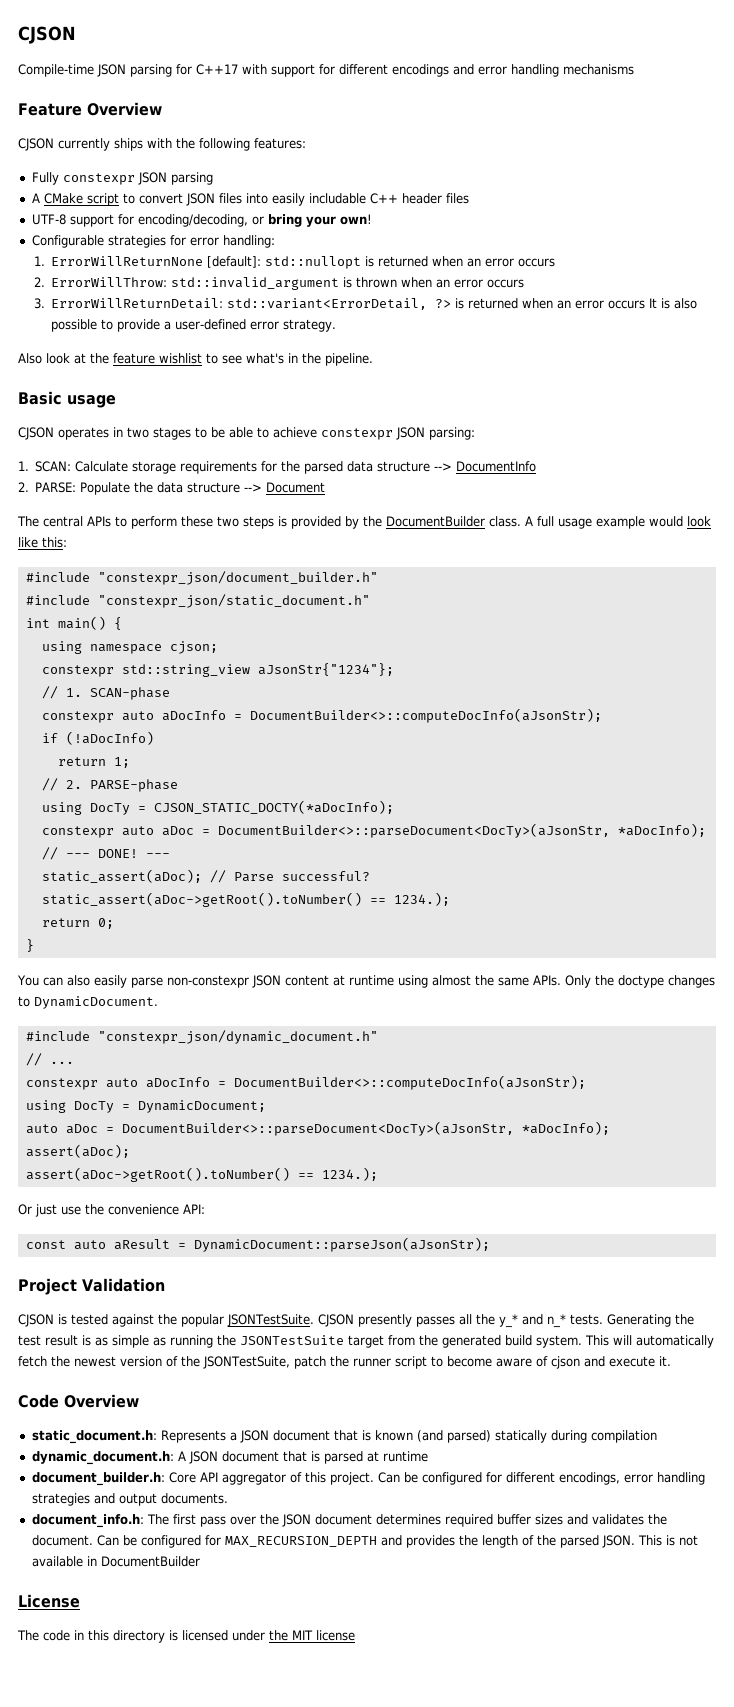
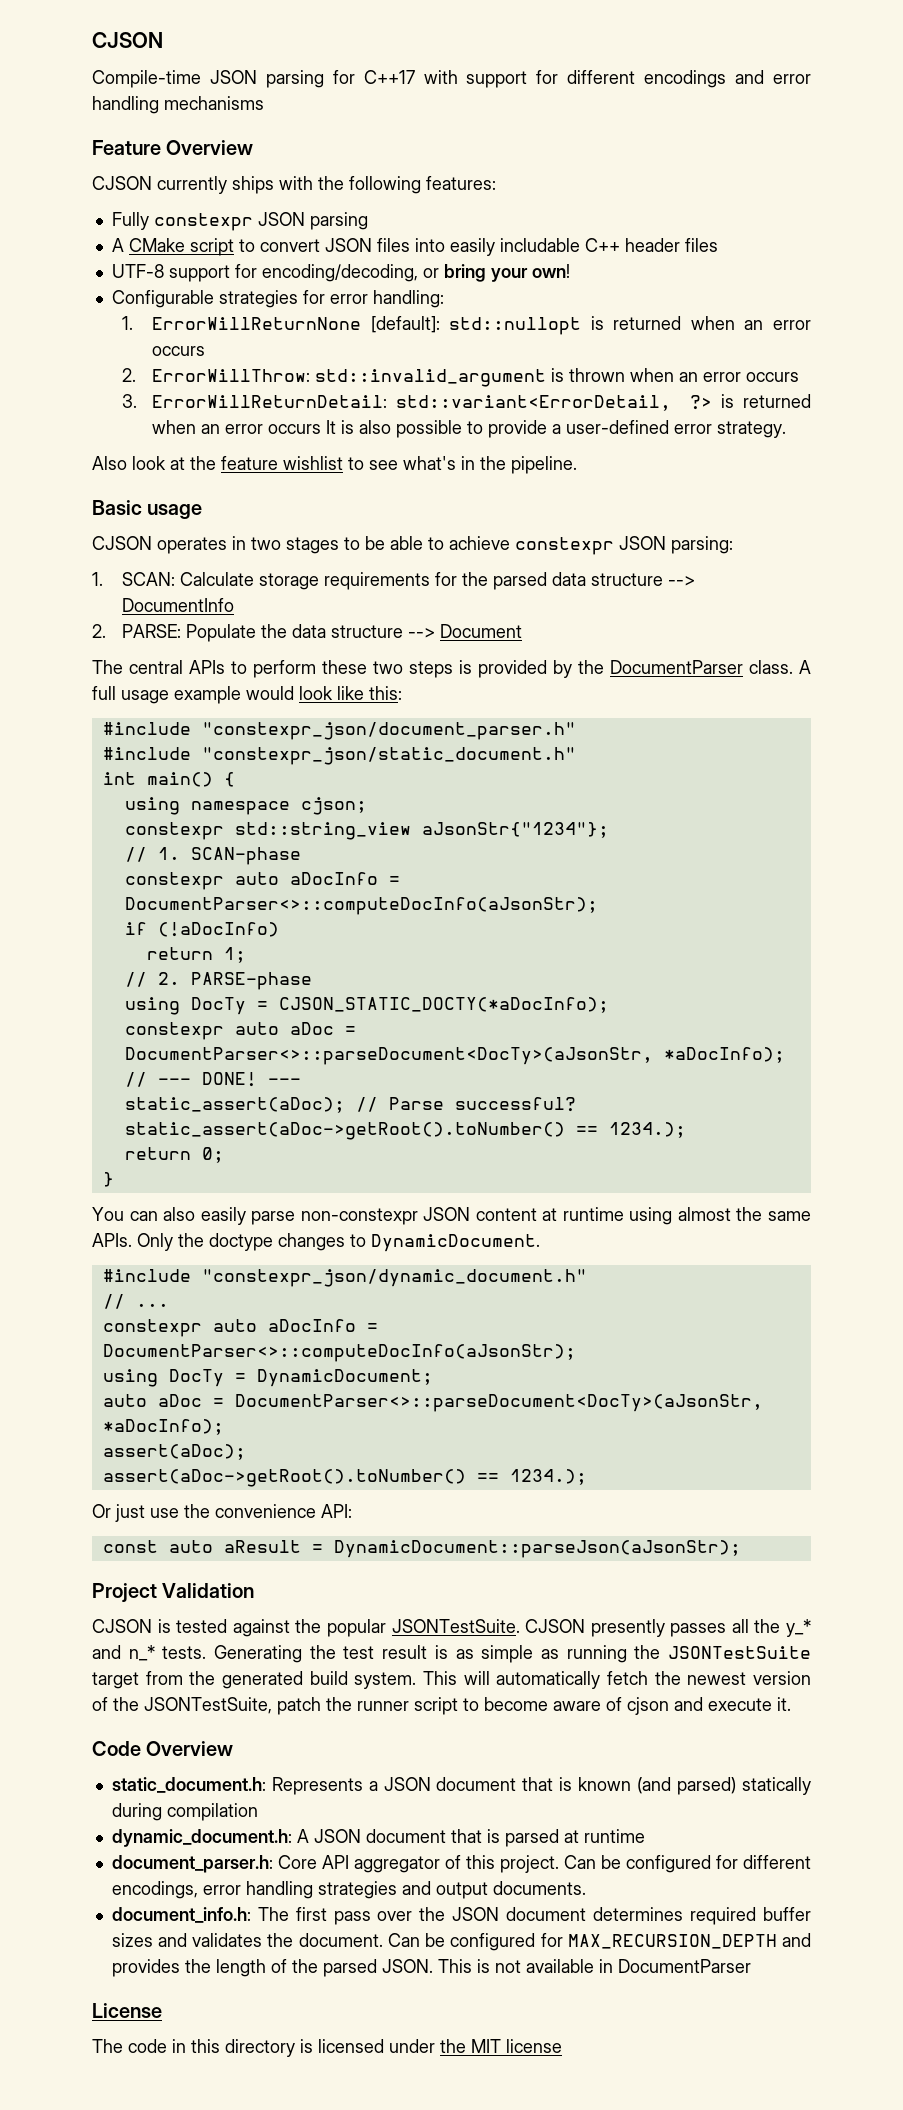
[386,516,485,527] DocumentBuilder -> [610,660,743,674] DocumentParser
[97,571,378,585] "constexpr_json/document_builder.h" -> [201,722,576,740] "constexpr_json/document_parser.h"
[249,708,602,723] DocumentBuilder<>::computeDocInfo(aJsonStr); -> [124,897,598,915] DocumentParser<>::computeDocInfo(aJsonStr);
[217,823,610,838] DocumentBuilder<>::parseDocument<DocTy>(aJsonStr, -> [124,1047,653,1065] DocumentParser<>::parseDocument<DocTy>(aJsonStr,
[233,1075,586,1090] DocumentBuilder<>::computeDocInfo(aJsonStr); -> [102,1344,576,1362] DocumentParser<>::computeDocInfo(aJsonStr);
[121,1121,514,1136] DocumentBuilder<>::parseDocument<DocTy>(aJsonStr, -> [234,1394,763,1412] DocumentParser<>::parseDocument<DocTy>(aJsonStr,
[31,1472,165,1486] document_builder.h: -> [111,1855,273,1873] document_parser.h:
[100,1556,200,1567] DocumentBuilder -> [617,1959,751,1973] DocumentParser

